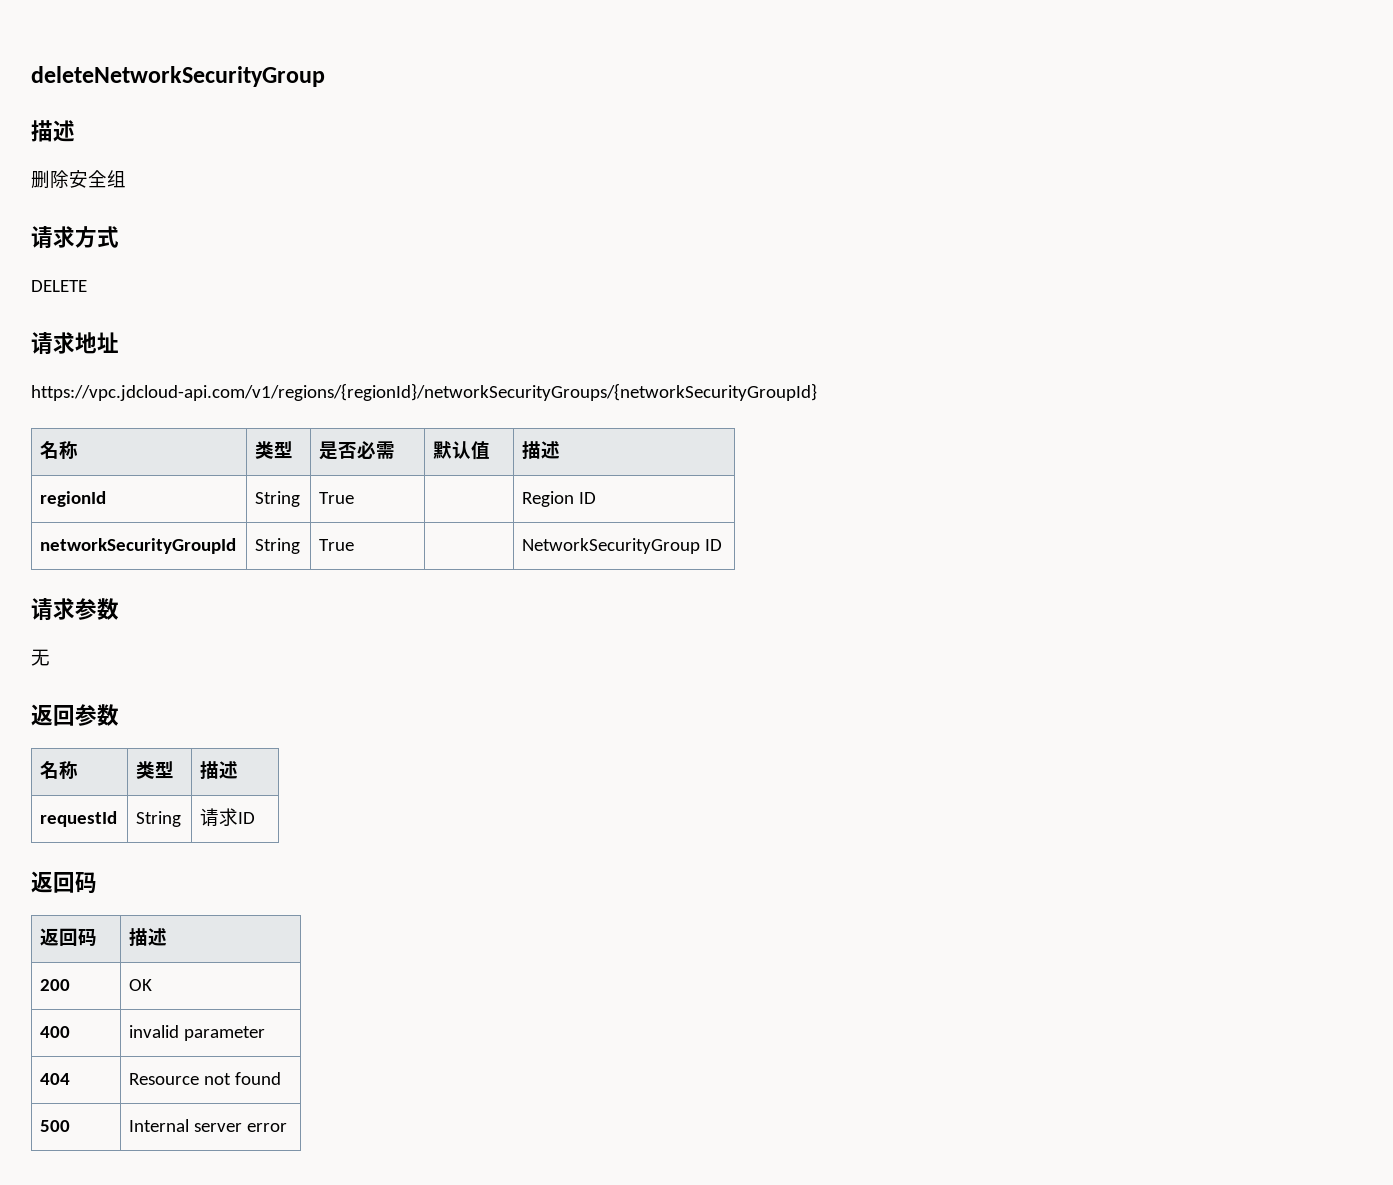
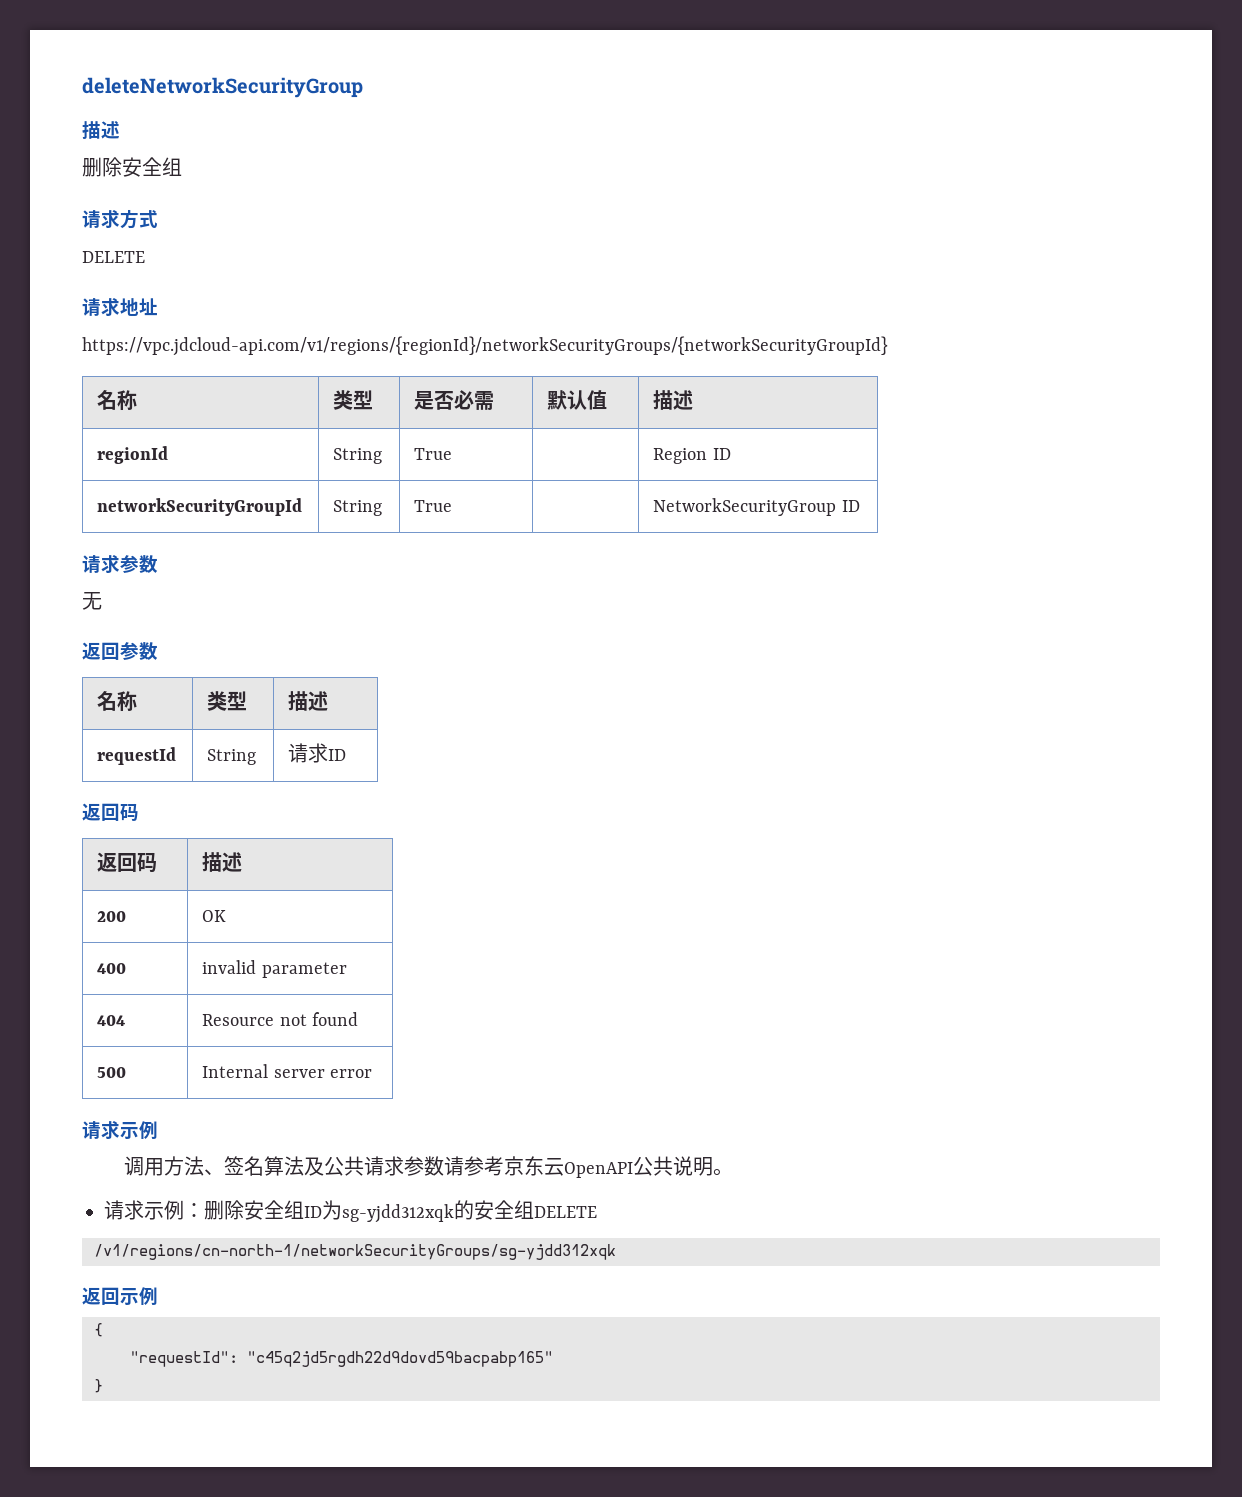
(288, 1127) none -> [82,1120,158,1140] [124,1156,734,1178] [104,1200,597,1223] [94,1244,616,1260] [82,1287,158,1305] [94,1323,103,1337] [130,1351,553,1367] [94,1379,103,1393] // 请求示例 // 调用方法、签名算法及公共请求参数请参考京东云OpenAPI公共说明。 // 请求示例：删除安全组ID为sg-yjdd312xqk的安全组DELETE // /v1/regions/cn-north-1/networkSecurityGroups/sg-yjdd312xqk // 返回示例 // { // "requestId": "c45q2jd5rgdh22d9dovd59bacpabp165" // }

